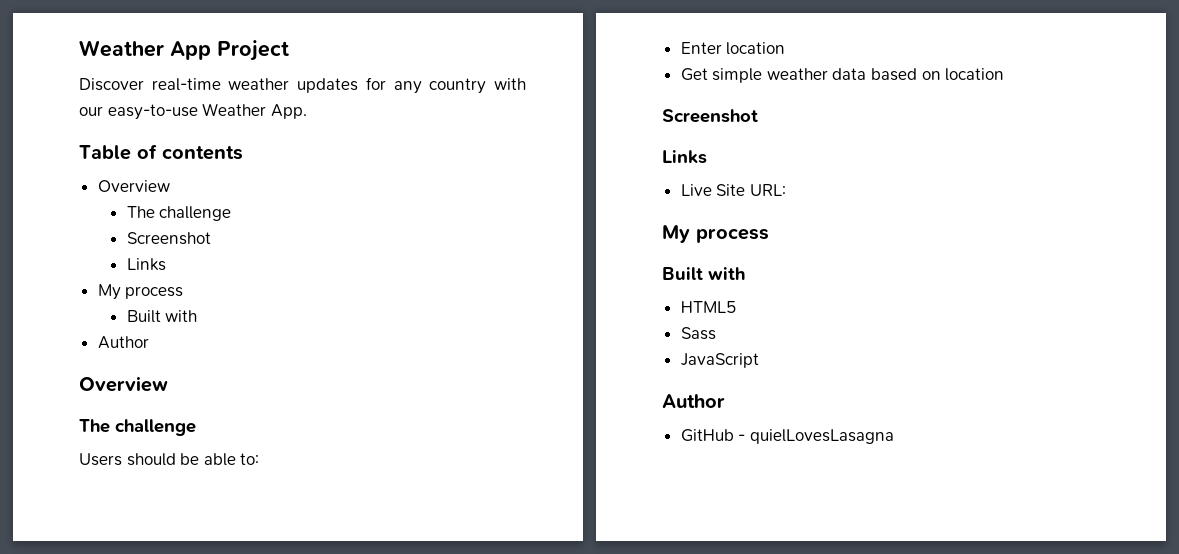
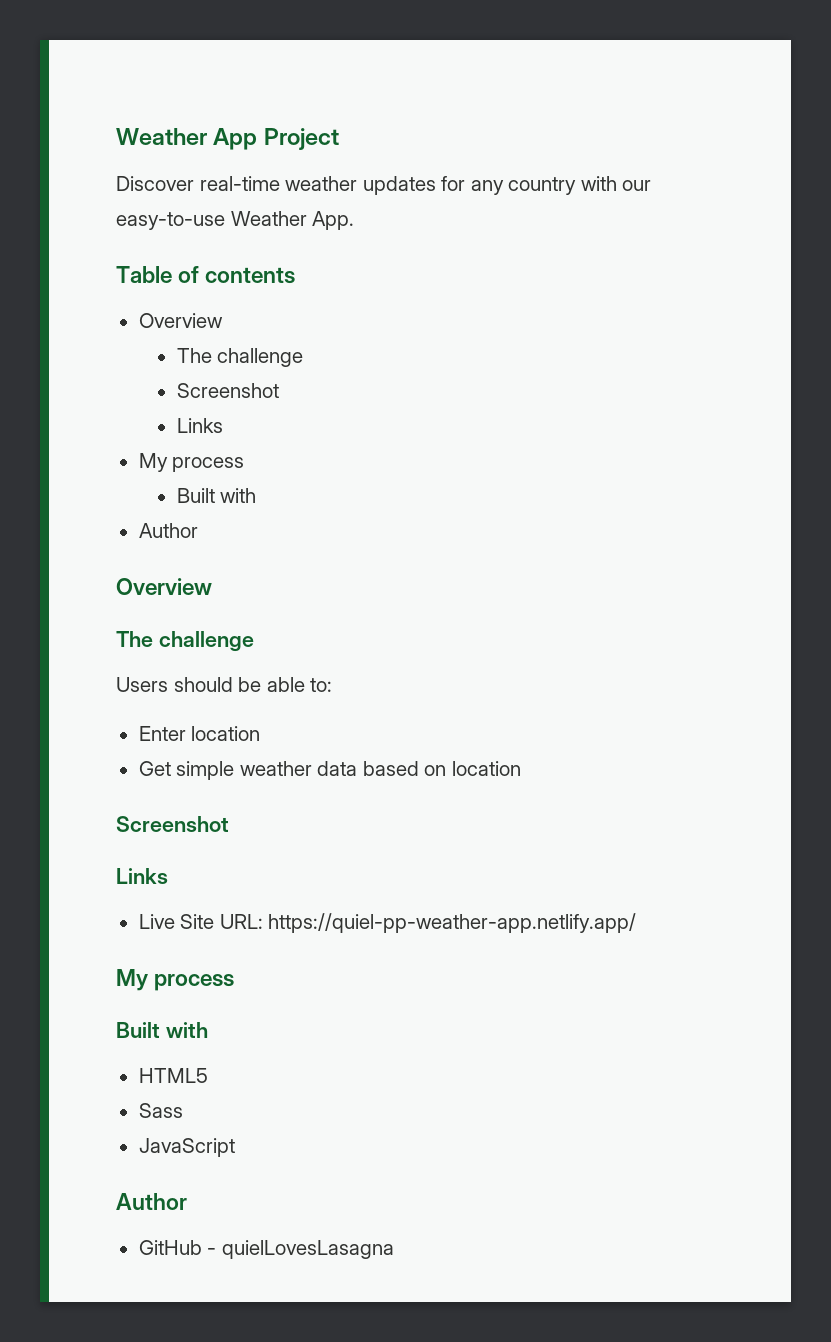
(786, 190) none -> [268,913,637,933] https://quiel-pp-weather-app.netlify.app/

